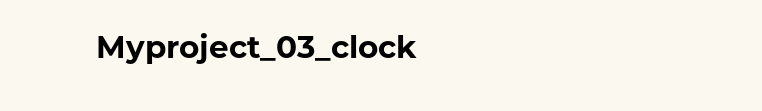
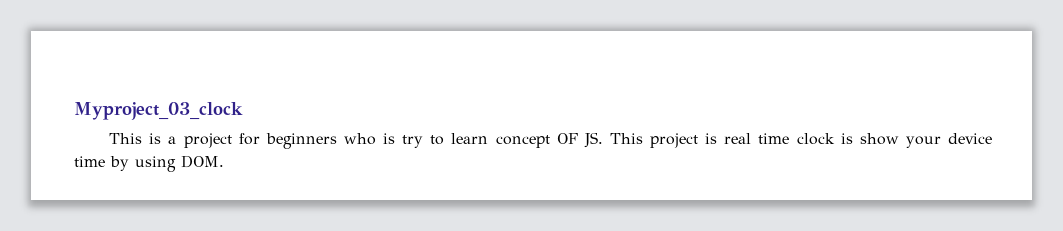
(417, 48) none -> [109,132,992,149] [74,155,224,172] // This is a project for beginners who is try to learn concept OF JS. This project is real time clock is show your device time by using DOM.

